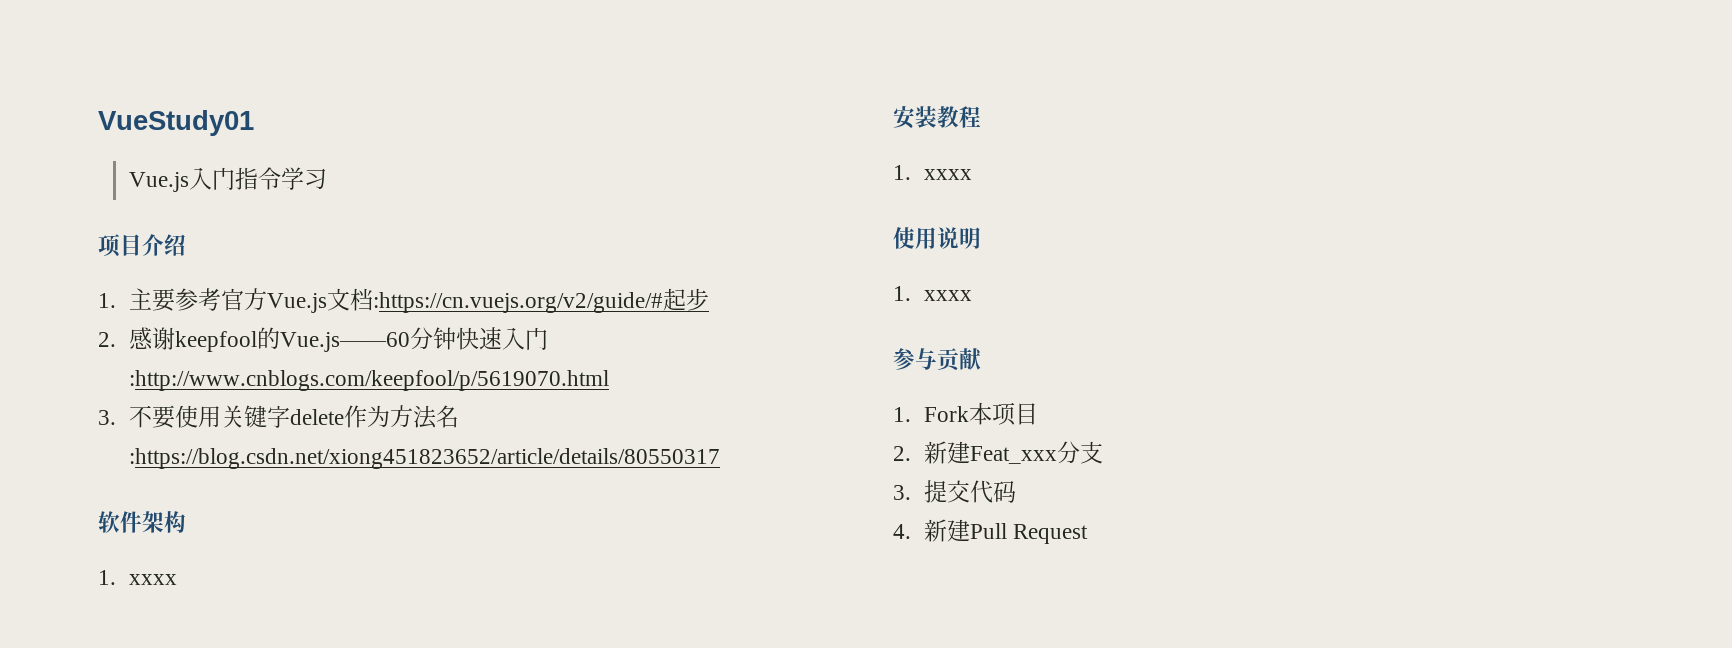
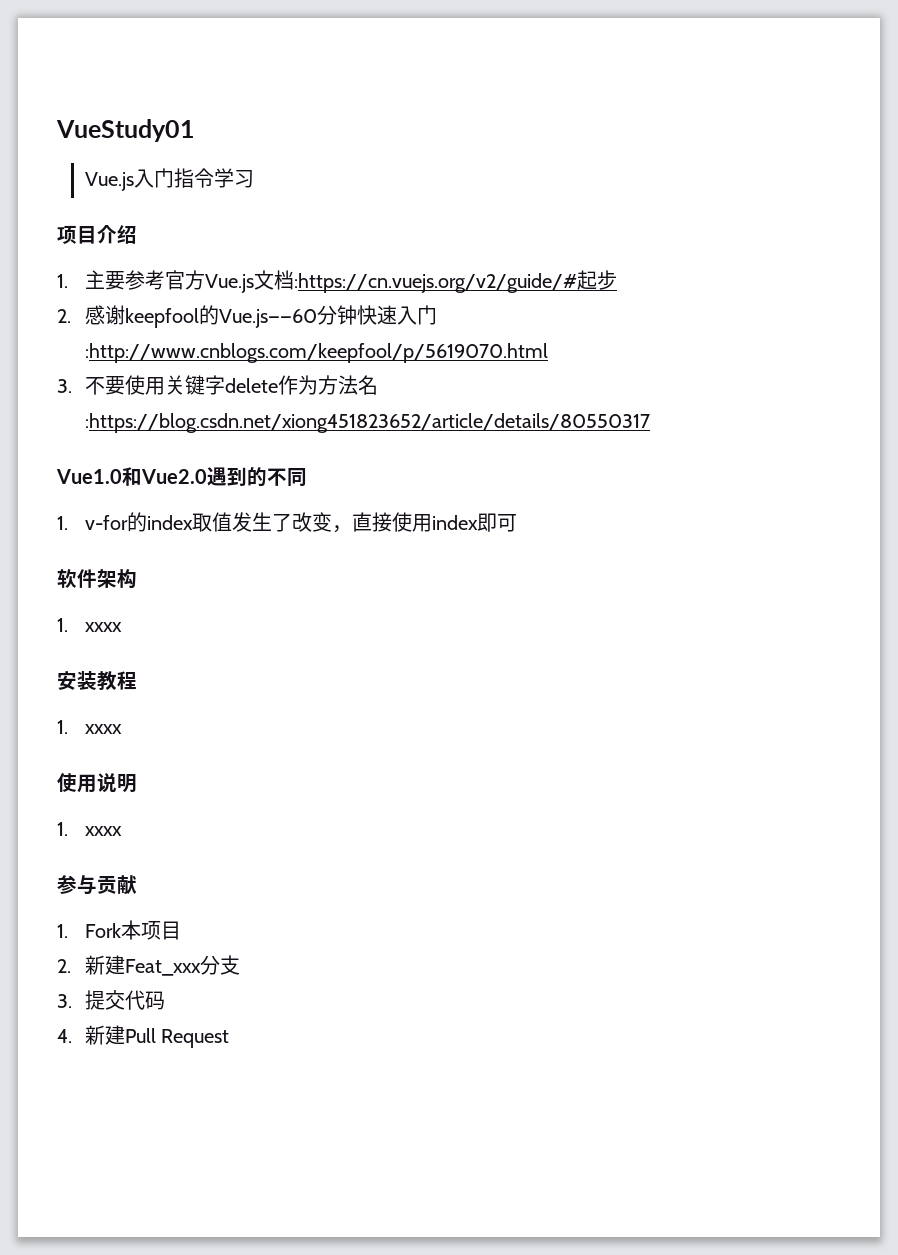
(720, 458) none -> [56,467,307,487] [57,512,517,533] // Vue1.0和Vue2.0遇到的不同 // 1. v-for的index取值发生了改变，直接使用index即可

